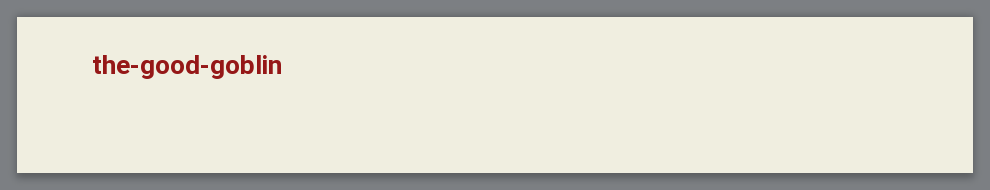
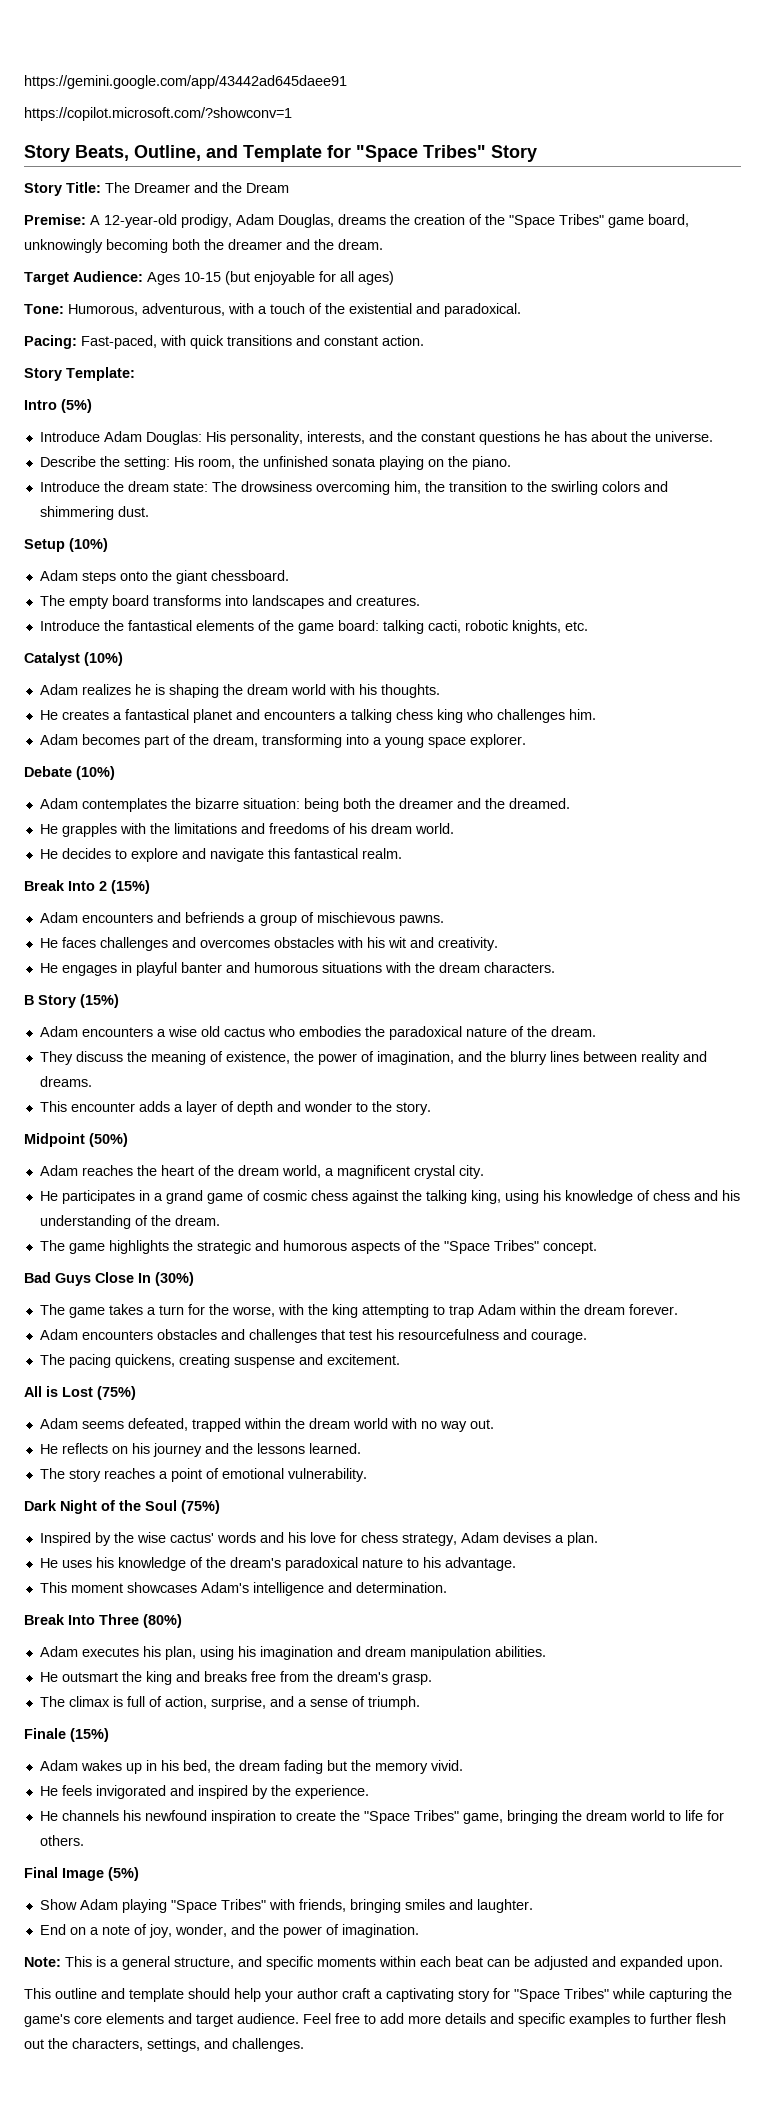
[92,55,282,79] the-good-goblin -> [24,75,347,89] [24,107,292,121] [24,145,537,162] [24,182,289,196] [24,214,689,228] [24,239,383,253] [24,271,394,285] [24,303,521,317] [24,335,424,349] [24,367,135,381] [24,399,92,413] [39,431,713,445] [39,456,511,470] [39,481,668,495] [39,506,149,520] [24,538,108,552] [39,570,289,584] [39,595,420,609] [39,620,588,634] [24,652,123,666] [39,684,440,698] [39,709,596,723] [39,734,526,748] [24,766,115,780] [39,798,570,812] [39,823,454,837] [39,848,402,862] [24,880,150,894] [39,912,444,926] [39,937,498,951] [39,962,555,976] [24,994,119,1008] [39,1026,596,1040] [39,1051,707,1065] [39,1076,92,1087] [39,1101,431,1115] [24,1133,128,1147] [39,1165,484,1179] [39,1190,740,1204] [39,1215,220,1229] [39,1240,597,1254] [24,1272,194,1286] [39,1304,678,1318] [39,1329,587,1343] [39,1354,400,1368] [24,1386,136,1400] [39,1418,494,1432] [39,1443,361,1457] [39,1468,367,1482] [24,1500,220,1514] [39,1532,598,1546] [39,1557,516,1571] [39,1582,447,1596] [24,1614,182,1628] [39,1646,546,1660] [39,1671,432,1685] [39,1696,420,1710] [24,1728,109,1742] [39,1760,463,1774] [39,1785,369,1799] [39,1810,724,1824] [39,1835,84,1846] [24,1867,139,1881] [39,1899,533,1913] [39,1924,419,1938] [24,1956,723,1970] [24,1988,732,2002] [24,2013,726,2027] [24,2038,304,2052] https://gemini.google.com/app/43442ad645daee91 // https://copilot.microsoft.com/?showconv=1 // Story Beats, Outline, and Template for "Space Tribes" Story // Story Title: The Dreamer and the Dream // Premise: A 12-year-old prodigy, Adam Douglas, dreams the creation of the "Space Tribes" game board, unknowingly becoming both the dreamer and the dream. // Target Audience: Ages 10-15 (but enjoyable for all ages) // Tone: Humorous, adventurous, with a touch of the existential and paradoxical. // Pacing: Fast-paced, with quick transitions and constant action. // Story Template: // Intro (5%) // Introduce Adam Douglas: His personality, interests, and the constant questions he has about the universe. // Describe the setting: His room, the unfinished sonata playing on the piano. // Introduce the dream state: The drowsiness overcoming him, the transition to the swirling colors and shimmering dust. // Setup (10%) // Adam steps onto the giant chessboard. // The empty board transforms into landscapes and creatures. // Introduce the fantastical elements of the game board: talking cacti, robotic knights, etc. // Catalyst (10%) // Adam realizes he is shaping the dream world with his thoughts. // He creates a fantastical planet and encounters a talking chess king who challenges him. // Adam becomes part of the dream, transforming into a young space explorer. // Debate (10%) // Adam contemplates the bizarre situation: being both the dreamer and the dreamed. // He grapples with the limitations and freedoms of his dream world. // He decides to explore and navigate this fantastical realm. // Break Into 2 (15%) // Adam encounters and befriends a group of mischievous pawns. // He faces challenges and overcomes obstacles with his wit and creativity. // He engages in playful banter and humorous situations with the dream characters. // B Story (15%) // Adam encounters a wise old cactus who embodies the paradoxical nature of the dream. // They discuss the meaning of existence, the power of imagination, and the blurry lines between reality and dreams. // This encounter adds a layer of depth and wonder to the story. // Midpoint (50%) // Adam reaches the heart of the dream world, a magnificent crystal city. // He participates in a grand game of cosmic chess against the talking king, using his knowledge of chess and his understanding of the dream. // The game highlights the strategic and humorous aspects of the "Space Tribes" concept. // Bad Guys Close In (30%) // The game takes a turn for the worse, with the king attempting to trap Adam within the dream forever. // Adam encounters obstacles and challenges that test his resourcefulness and courage. // The pacing quickens, creating suspense and excitement. // All is Lost (75%) // Adam seems defeated, trapped within the dream world with no way out. // He reflects on his journey and the lessons learned. // The story reaches a point of emotional vulnerability. // Dark Night of the Soul (75%) // Inspired by the wise cactus' words and his love for chess strategy, Adam devises a plan. // He uses his knowledge of the dream's paradoxical nature to his advantage. // This moment showcases Adam's intelligence and determination. // Break Into Three (80%) // Adam executes his plan, using his imagination and dream manipulation abilities. // He outsmart the king and breaks free from the dream's grasp. // The climax is full of action, surprise, and a sense of triumph. // Finale (15%) // Adam wakes up in his bed, the dream fading but the memory vivid. // He feels invigorated and inspired by the experience. // He channels his newfound inspiration to create the "Space Tribes" game, bringing the dream world to life for others. // Final Image (5%) // Show Adam playing "Space Tribes" with friends, bringing smiles and laughter. // End on a note of joy, wonder, and the power of imagination. // Note: This is a general structure, and specific moments within each beat can be adjusted and expanded upon. // This outline and template should help your author craft a captivating story for "Space Tribes" while capturing the game's core elements and target audience. Feel free to add more details and specific examples to further flesh out the characters, settings, and challenges.

